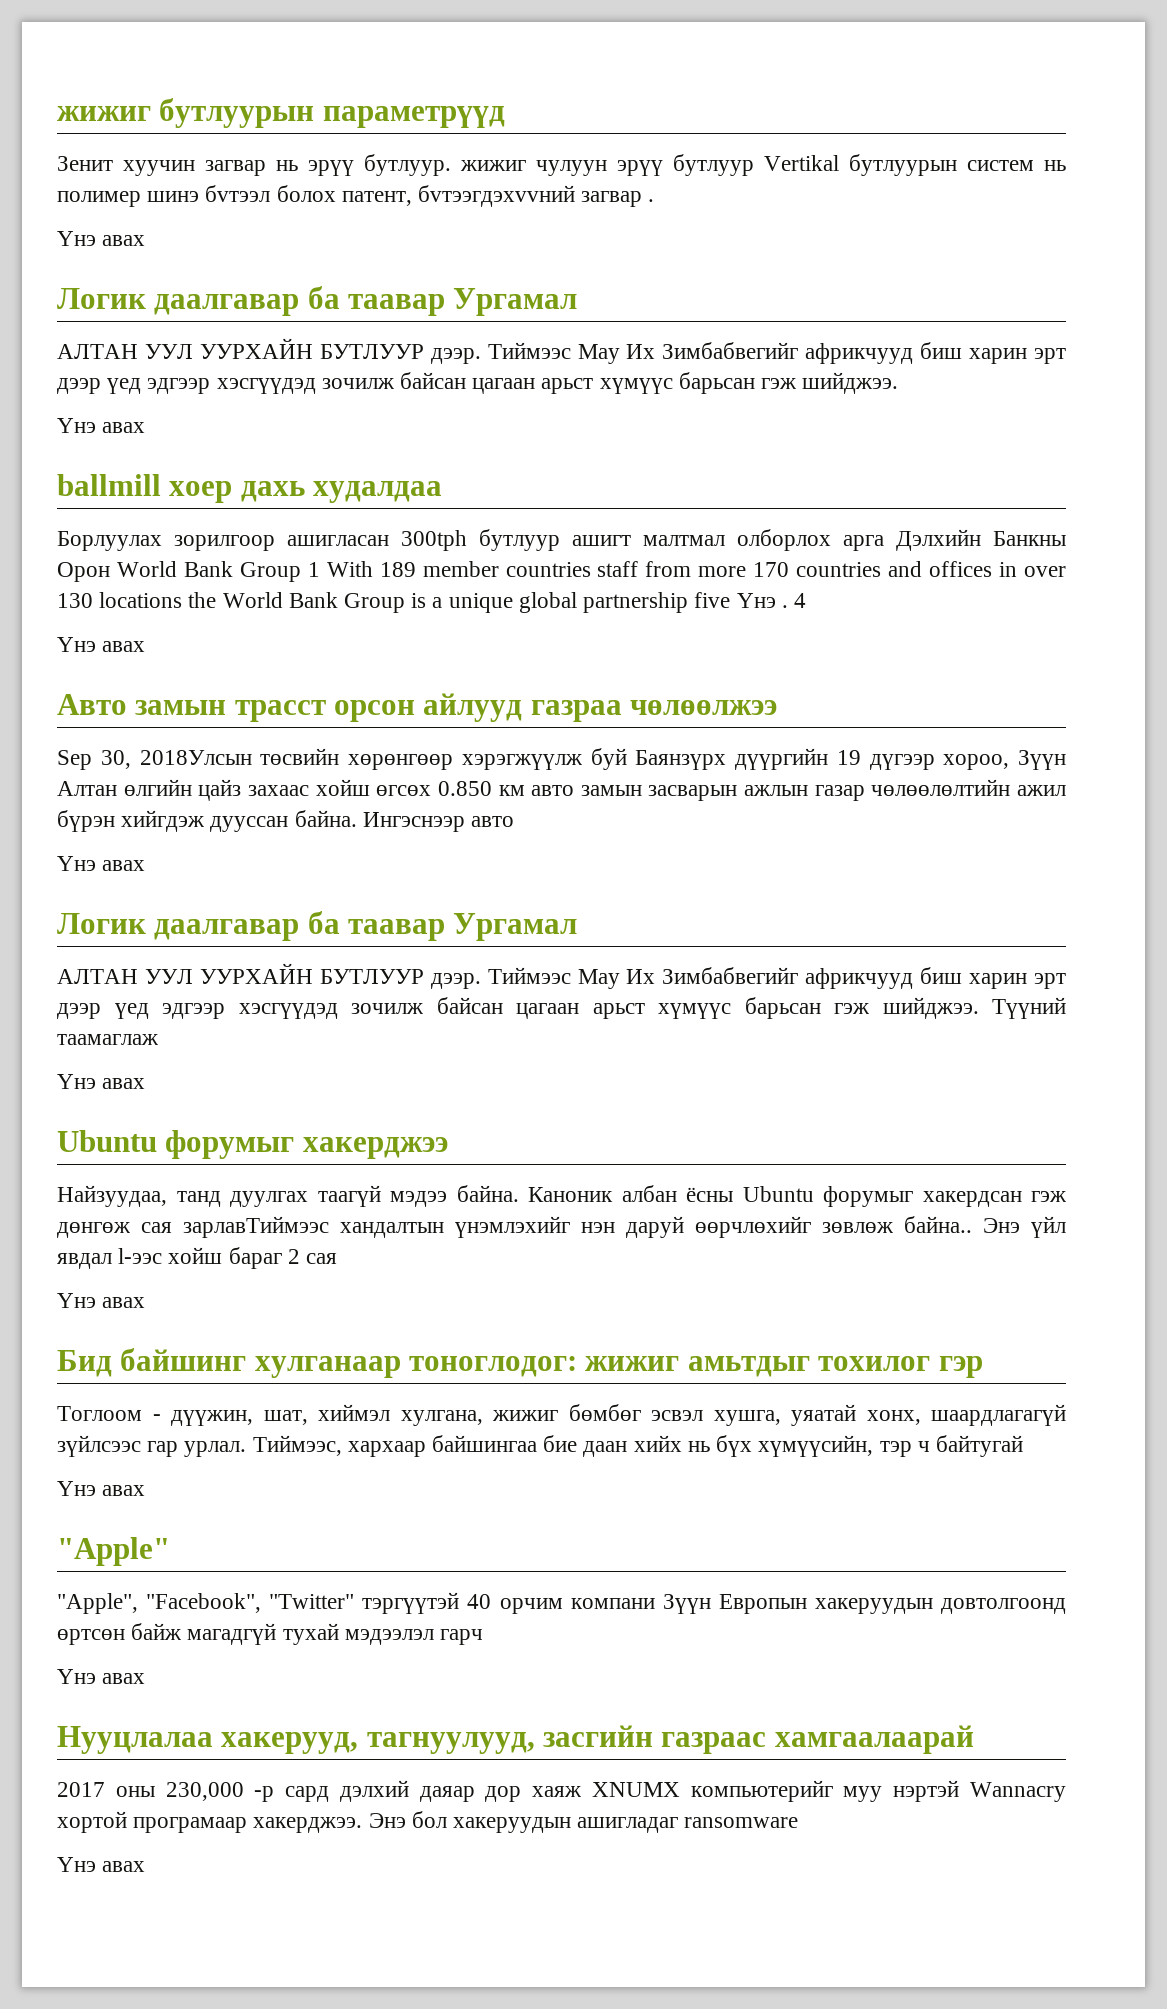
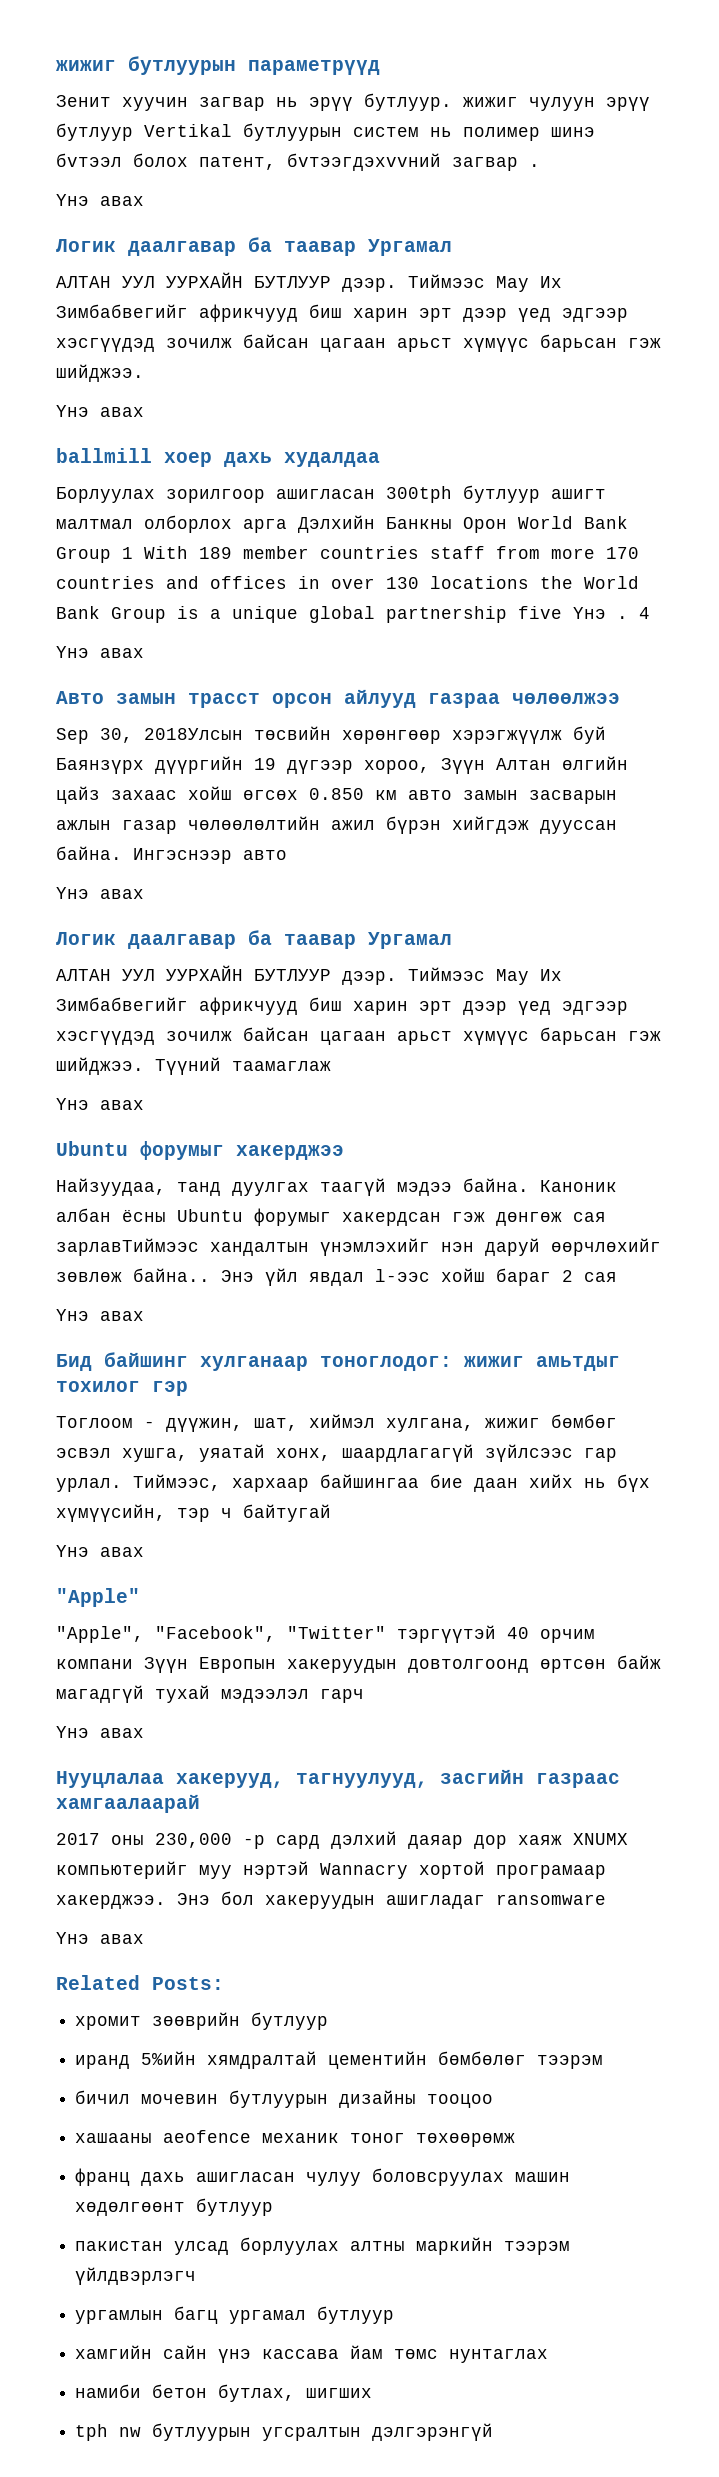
(146, 1866) none -> [56,1975,224,1990] [75,2012,329,2030] [75,2051,604,2069] [75,2090,494,2108] [75,2130,516,2147] [75,2168,571,2186] [75,2198,274,2216] [75,2237,571,2255] [75,2267,197,2285] [75,2306,395,2324] [75,2345,549,2363] [75,2384,373,2402] [75,2423,494,2441] // Related Posts: // хромит зөөврийн бутлуур // иранд 5%ийн хямдралтай цементийн бөмбөлөг тээрэм // бичил мочевин бутлуурын дизайны тооцоо // хашааны aeofence механик тоног төхөөрөмж // франц дахь ашигласан чулуу боловсруулах машин хөдөлгөөнт бутлуур // пакистан улсад борлуулах алтны маркийн тээрэм үйлдвэрлэгч // ургамлын багц ургамал бутлуур // хамгийн сайн үнэ кассава йам төмс нунтаглах // намиби бетон бутлах, шигших // tph nw бутлуурын угсралтын дэлгэрэнгүй

